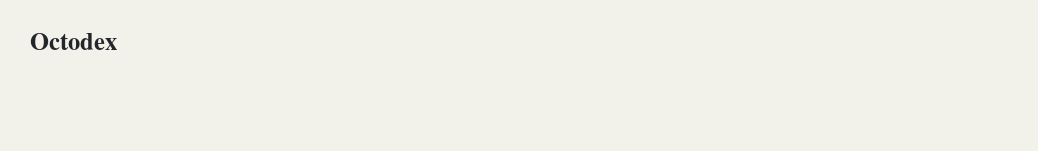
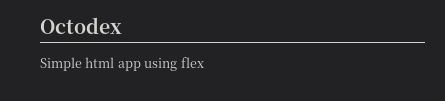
(117, 41) none -> [40,57,204,71] // Simple html app using flex

